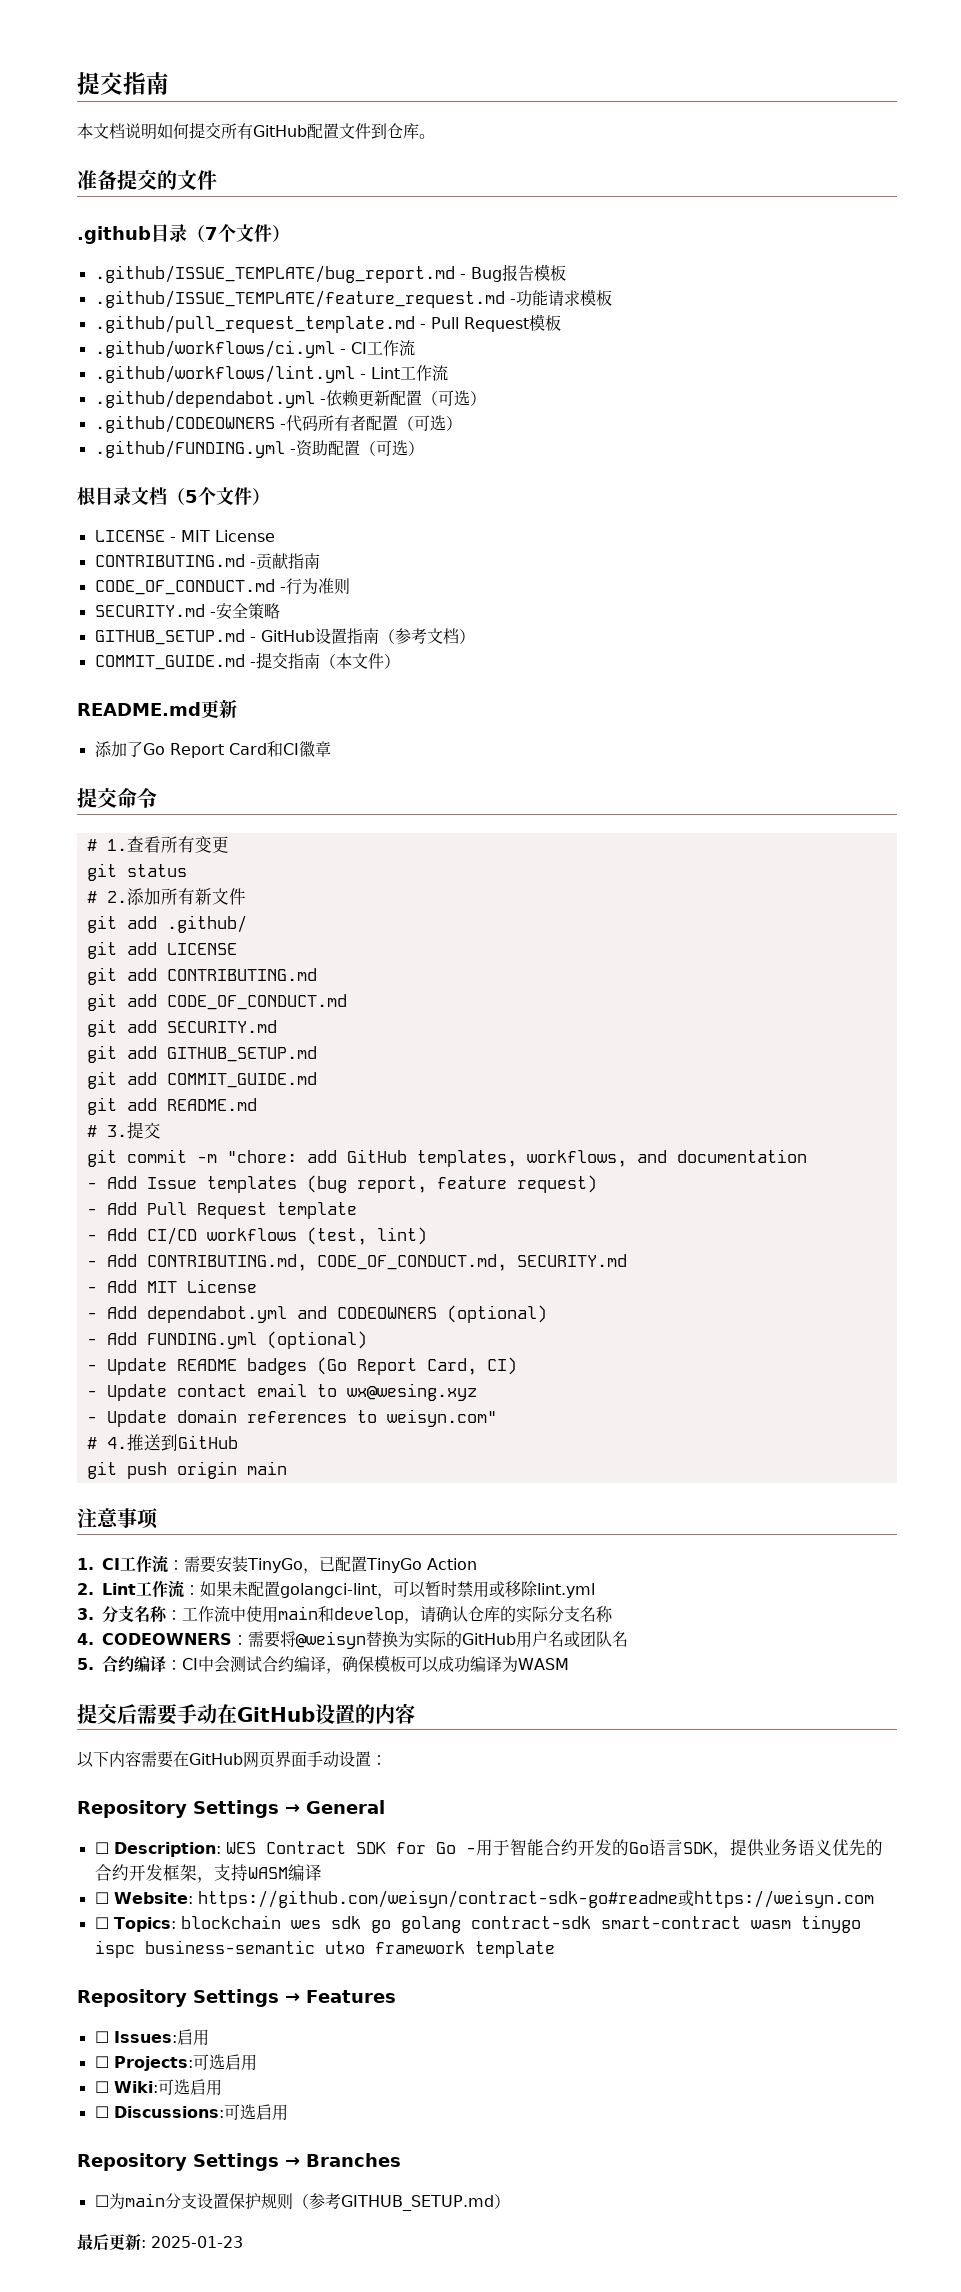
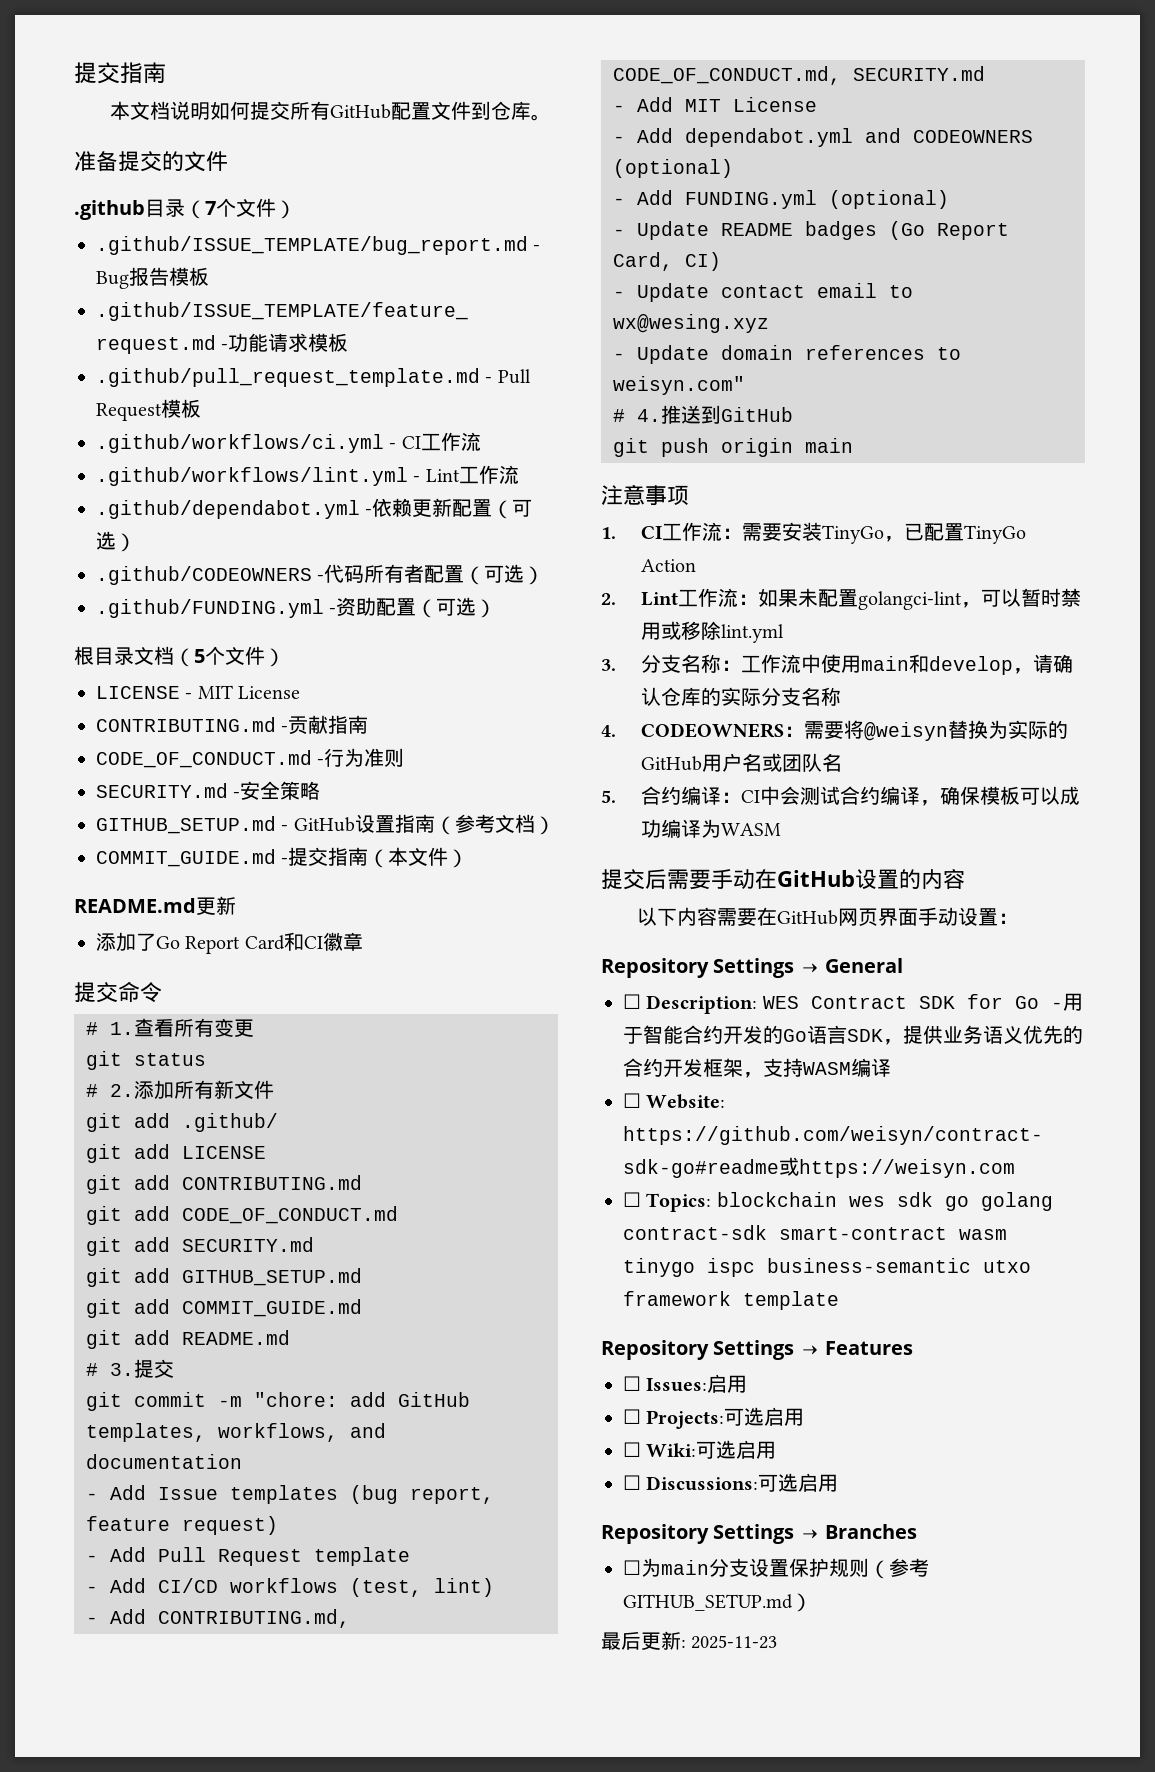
[151,2236,243,2248] 2025-01-23 -> [691,1635,778,1649] 2025-11-23

